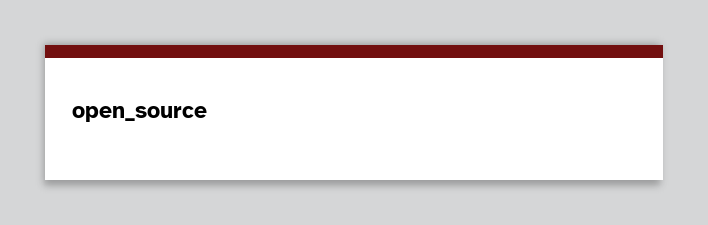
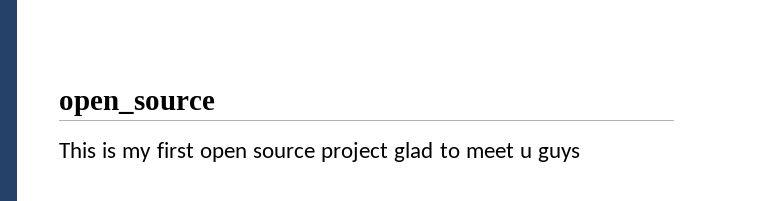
(207, 114) none -> [59,142,581,162] // This is my first open source project glad to meet u guys

